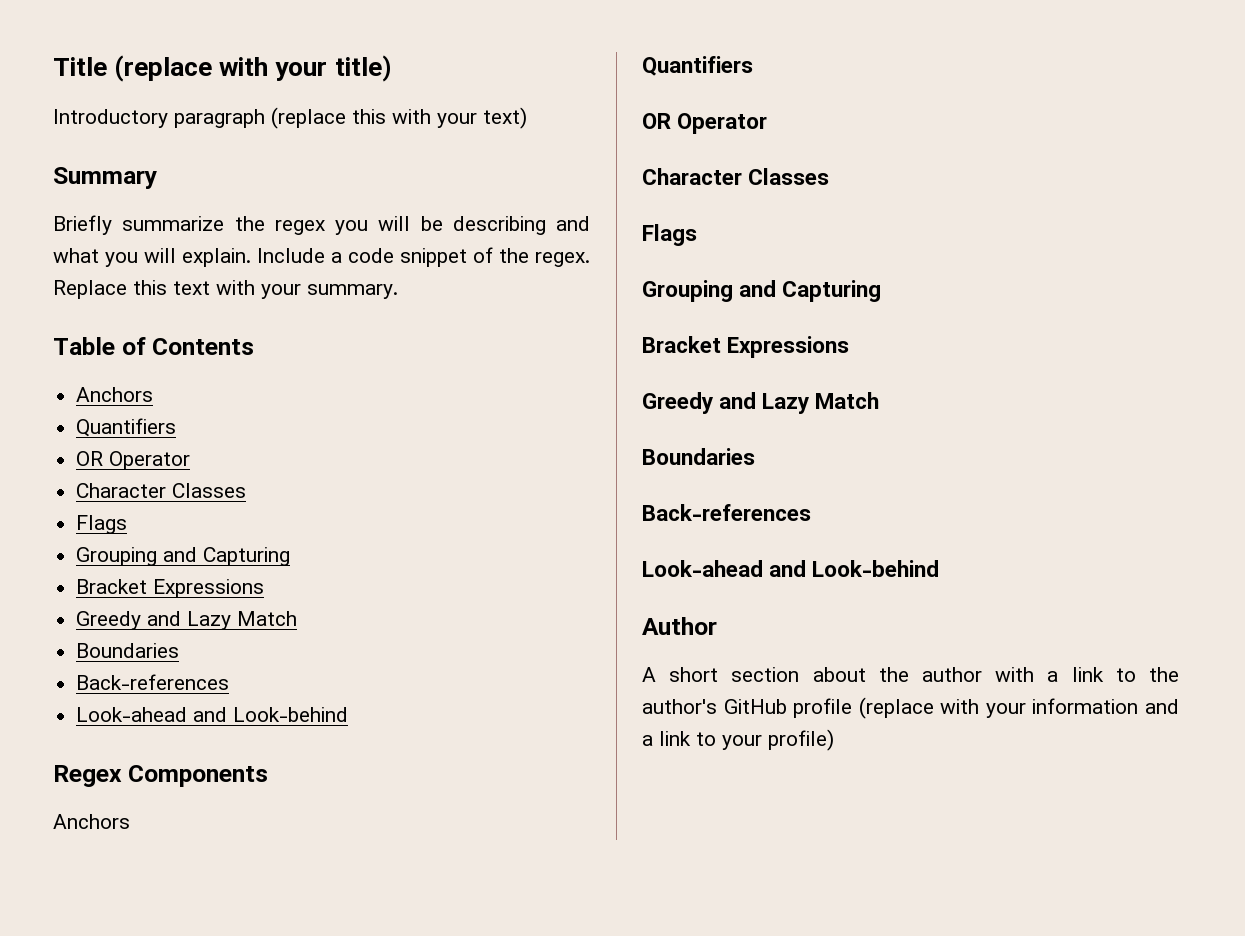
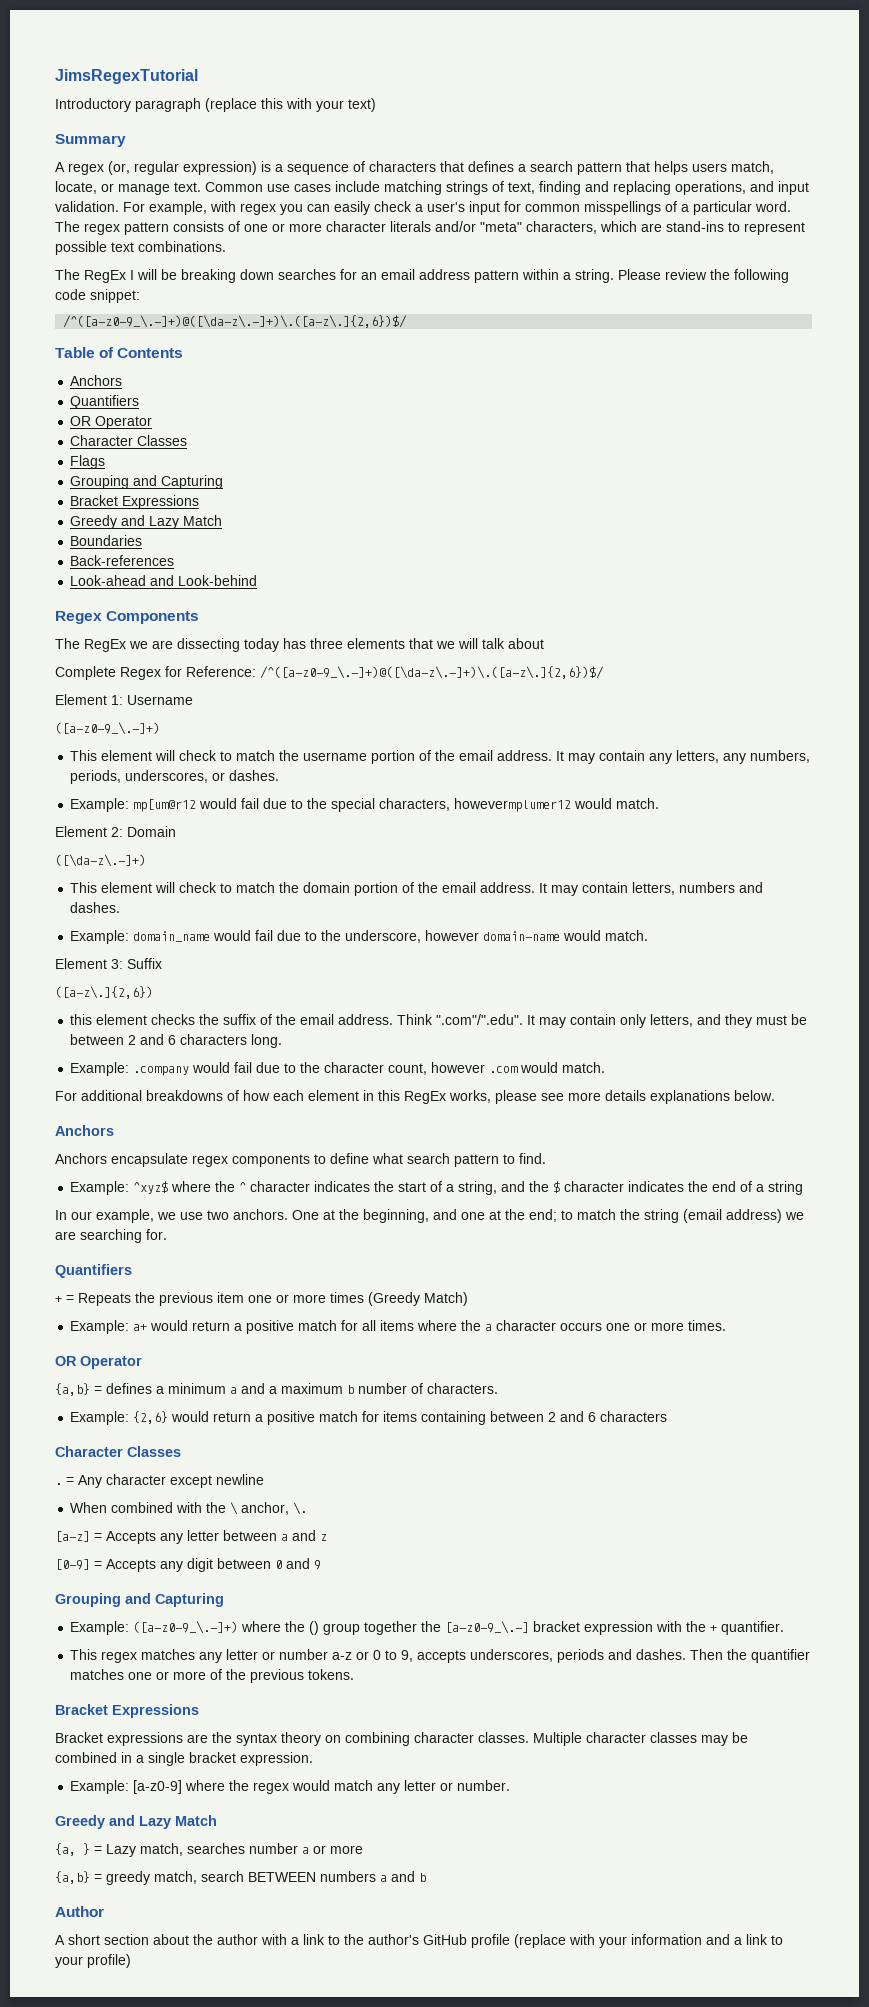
[53,55,392,82] Title (replace with your title) -> [55,69,198,84] JimsRegexTutorial
[53,215,590,235] [53,247,590,267] [53,280,398,299] Briefly summarize the regex you will be describing and what you will explain. Include a code snippet of the regex. Replace this text with your summary. -> [55,161,774,175] [55,181,809,195] [55,201,791,215] [55,221,805,235] [55,241,226,255] [55,269,789,283] [55,289,140,303] [63,315,408,328] A regex (or, regular expression) is a sequence of characters that defines a search pattern that helps users match, locate, or manage text. Common use cases include matching strings of text, finding and replacing operations, and input validation. For example, with regex you can easily check a user's input for common misspellings of a particular word. The regex pattern consists of one or more character literals and/or "meta" characters, which are stand-ins to represent possible text combinations. // The RegEx I will be breaking down searches for an email address pattern within a string. Please review the following code snippet: // /^([a-z0-9_\.-]+)@([\da-z\.-]+)\.([a-z\.]{2,6})$/
[53,814,130,829] [642,56,753,76] [642,113,768,134] [642,168,830,185] [642,224,697,246] [642,280,882,302] [642,336,850,358] [642,392,880,414] [642,448,755,465] [642,504,811,521] [642,560,940,577] Anchors // Quantifiers // OR Operator // Character Classes // Flags // Grouping and Capturing // Bracket Expressions // Greedy and Lazy Match // Boundaries // Back-references // Look-ahead and Look-behind -> [55,638,544,652] [55,666,604,680] [55,694,193,705] [55,722,160,735] [70,750,811,764] [70,770,280,784] [70,798,660,812] [55,826,176,837] [55,854,146,867] [70,882,764,896] [70,902,121,913] [70,930,649,944] [55,958,162,969] [55,986,153,999] [70,1014,808,1028] [70,1034,283,1048] [70,1062,606,1076] [55,1090,775,1104] [55,1125,114,1136] [55,1153,546,1167] [70,1181,804,1195] [55,1209,804,1223] [55,1229,167,1243] [55,1264,132,1278] [55,1292,468,1306] [70,1320,727,1334] [55,1356,142,1369] [55,1383,498,1396] [70,1411,668,1425] [55,1446,181,1457] [55,1474,264,1488] [70,1502,308,1515] [55,1530,327,1544] [55,1558,321,1572] [55,1593,224,1607] [70,1621,785,1635] [70,1649,811,1663] [70,1669,355,1683] [55,1704,199,1718] [55,1732,748,1746] [55,1752,313,1766] [70,1780,511,1794] [55,1815,217,1829] [55,1843,363,1857] [55,1871,426,1885] The RegEx we are dissecting today has three elements that we will talk about // Complete Regex for Reference: /^([a-z0-9_\.-]+)@([\da-z\.-]+)\.([a-z\.]{2,6})$/ // Element 1: Username // ([a-z0-9_\.-]+) // This element will check to match the username portion of the email address. It may contain any letters, any numbers, periods, underscores, or dashes. // Example: mp[um@r12 would fail due to the special characters, howevermplumer12 would match. // Element 2: Domain // ([\da-z\.-]+) // This element will check to match the domain portion of the email address. It may contain letters, numbers and dashes. // Example: domain_name would fail due to the underscore, however domain-name would match. // Element 3: Suffix // ([a-z\.]{2,6}) // this element checks the suffix of the email address. Think ".com"/".edu". It may contain only letters, and they must be between 2 and 6 characters long. // Example: .company would fail due to the character count, however .com would match. // For additional breakdowns of how each element in this RegEx works, please see more details explanations below. // Anchors // Anchors encapsulate regex components to define what search pattern to find. // Example: ^xyz$ where the ^ character indicates the start of a string, and the $ character indicates the end of a string // In our example, we use two anchors. One at the beginning, and one at the end; to match the string (email address) we are searching for. // Quantifiers // + = Repeats the previous item one or more times (Greedy Match) // Example: a+ would return a positive match for all items where the a character occurs one or more times. // OR Operator // {a,b} = defines a minimum a and a maximum b number of characters. // Example: {2,6} would return a positive match for items containing between 2 and 6 characters // Character Classes // . = Any character except newline // When combined with the \ anchor, \. // [a-z] = Accepts any letter between a and z // [0-9] = Accepts any digit between 0 and 9 // Grouping and Capturing // Example: ([a-z0-9_\.-]+) where the () group together the [a-z0-9_\.-] bracket expression with the + quantifier. // This regex matches any letter or number a-z or 0 to 9, accepts underscores, periods and dashes. Then the quantifier matches one or more of the previous tokens. // Bracket Expressions // Bracket expressions are the syntax theory on combining character classes. Multiple character classes may be combined in a single bracket expression. // Example: [a-z0-9] where the regex would match any letter or number. // Greedy and Lazy Match // {a, } = Lazy match, searches number a or more // {a,b} = greedy match, search BETWEEN numbers a and b

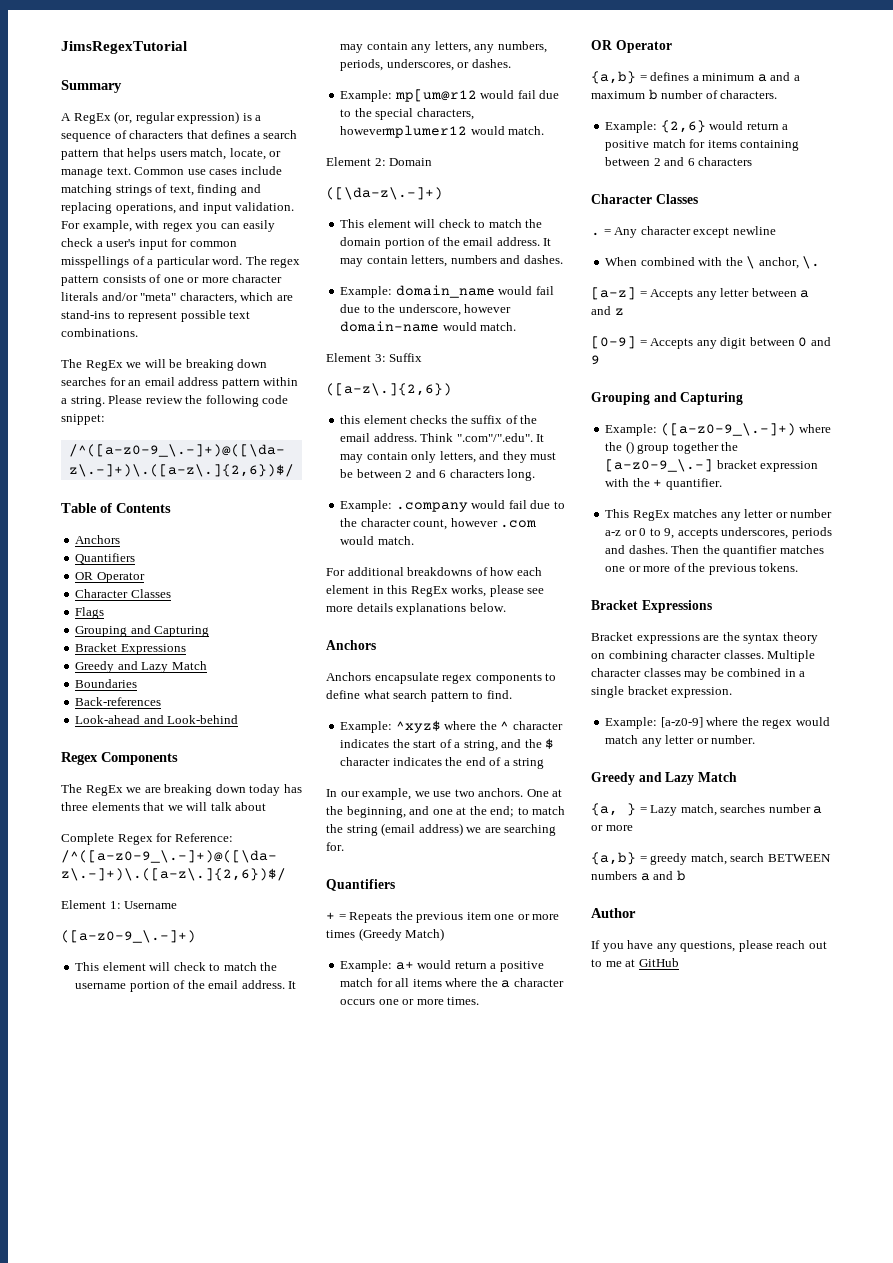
[55,98,376,112] // Introductory paragraph (replace this with your text) -> (187, 47) none
[68,163,104,175] regex -> [73,113,111,124] RegEx
[130,270,134,280] I -> [126,362,142,368] we
[177,638,240,652] dissecting -> [164,784,246,796] breaking down
[101,1651,138,1663] regex -> [632,510,670,521] RegEx
[55,1934,783,1948] [55,1954,131,1968] A short section about the author with a link to the author's GitHub profile (replace with your information and a link to your profile) -> [591,940,827,952] [591,958,679,967] If you have any questions, please reach out to me at GitHub

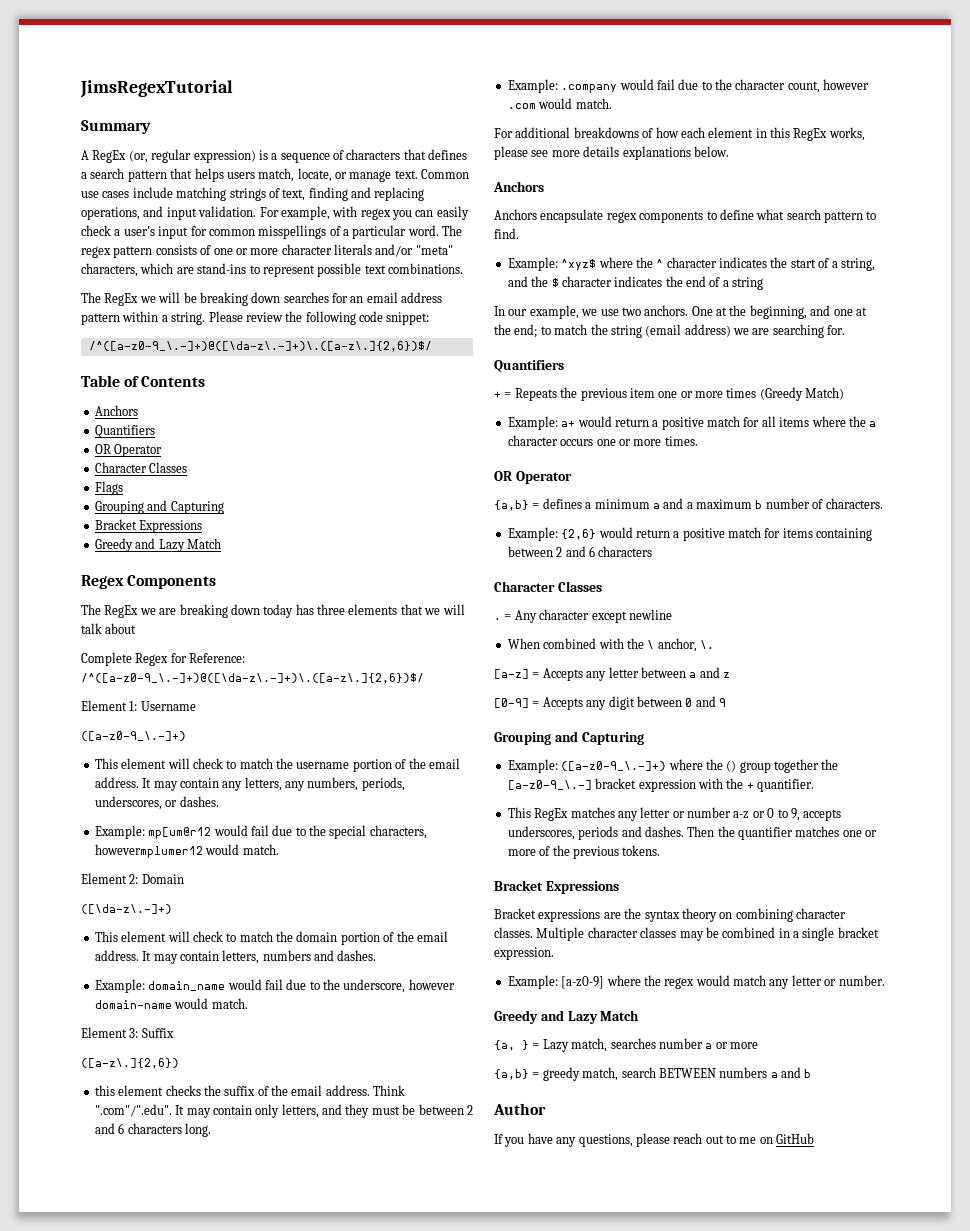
[75,679,138,688] [75,697,162,706] [75,715,239,724] // Boundaries // Back-references // Look-ahead and Look-behind -> (221, 543) none
[625,959,636,967] at -> [759,1137,773,1144] on

